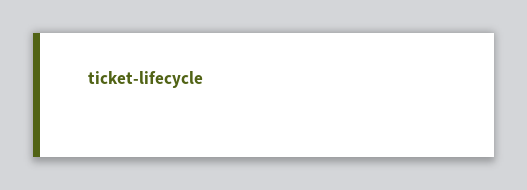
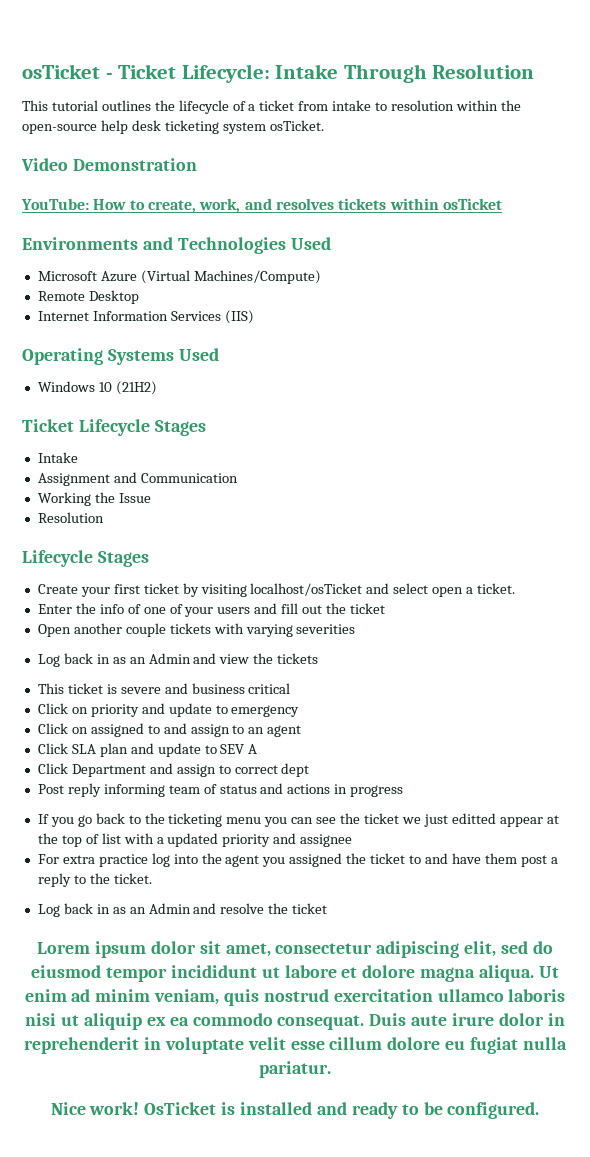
[88,71,203,88] ticket-lifecycle -> [22,64,535,83] [22,100,521,114] [22,120,324,134] [21,158,197,171] [21,198,502,213] [22,237,331,254] [37,270,321,284] [37,290,139,304] [37,310,254,324] [22,348,219,365] [37,381,157,395] [22,419,206,436] [37,452,78,463] [37,472,238,486] [37,492,151,506] [37,512,104,523] [22,550,149,567] [37,583,516,597] [37,603,385,617] [37,623,356,637] [37,653,319,667] [37,683,291,694] [37,703,300,717] [37,723,302,737] [37,743,258,757] [37,763,310,777] [37,783,404,797] [37,813,559,827] [37,833,353,847] [37,853,558,867] [37,873,152,887] [37,903,328,917] [37,941,553,958] [31,965,559,982] [24,989,566,1006] [25,1013,565,1030] [24,1037,567,1054] [259,1061,331,1078] [50,1102,540,1119] osTicket - Ticket Lifecycle: Intake Through Resolution // This tutorial outlines the lifecycle of a ticket from intake to resolution within the open-source help desk ticketing system osTicket. // Video Demonstration // YouTube: How to create, work, and resolves tickets within osTicket // Environments and Technologies Used // Microsoft Azure (Virtual Machines/Compute) // Remote Desktop // Internet Information Services (IIS) // Operating Systems Used // Windows 10 (21H2) // Ticket Lifecycle Stages // Intake // Assignment and Communication // Working the Issue // Resolution // Lifecycle Stages // Create your first ticket by visiting localhost/osTicket and select open a ticket. // Enter the info of one of your users and fill out the ticket // Open another couple tickets with varying severities // Log back in as an Admin and view the tickets // This ticket is severe and business critical // Click on priority and update to emergency // Click on assigned to and assign to an agent // Click SLA plan and update to SEV A // Click Department and assign to correct dept // Post reply informing team of status and actions in progress // If you go back to the ticketing menu you can see the ticket we just editted appear at the top of list with a updated priority and assignee // For extra practice log into the agent you assigned the ticket to and have them post a reply to the ticket. // Log back in as an Admin and resolve the ticket // Lorem ipsum dolor sit amet, consectetur adipiscing elit, sed do eiusmod tempor incididunt ut labore et dolore magna aliqua. Ut enim ad minim veniam, quis nostrud exercitation ullamco laboris nisi ut aliquip ex ea commodo consequat. Duis aute irure dolor in reprehenderit in voluptate velit esse cillum dolore eu fugiat nulla pariatur. // Nice work! OsTicket is installed and ready to be configured.

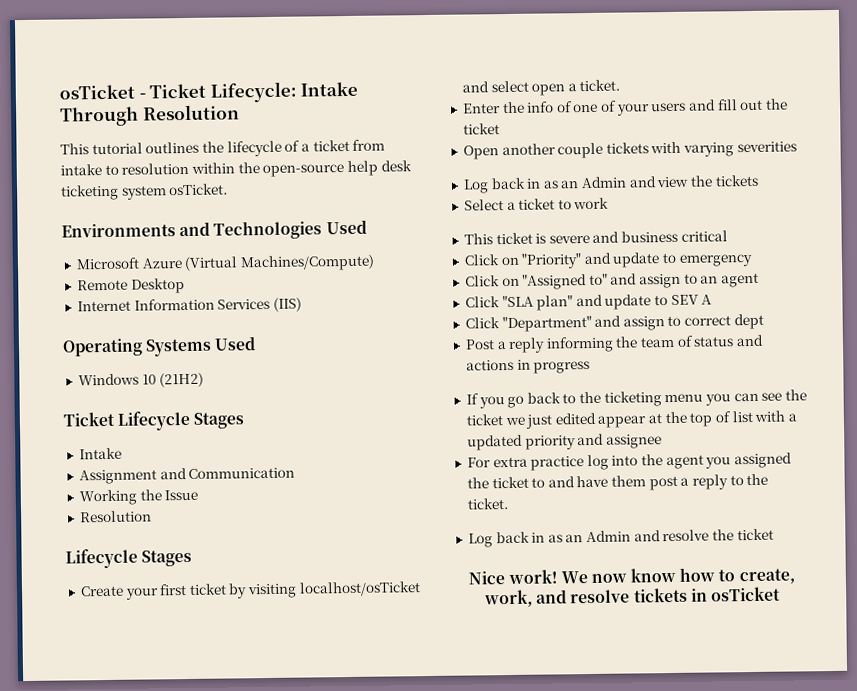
[21,158,197,171] [21,198,502,213] // Video Demonstration // YouTube: How to create, work, and resolves tickets within osTicket -> (229, 189) none
(319, 658) none -> [463,197,610,211] // Select a ticket to work
[90,704,139,717] priority -> [521,253,583,269] "Priority"
[90,723,160,737] assigned to -> [522,273,608,290] "Assigned to"
[71,743,128,757] SLA plan -> [501,295,574,311] "SLA plan"
[71,764,146,777] Department -> [501,315,592,333] "Department"
(64, 789) none -> [496,341,507,350] a
(165, 790) none -> [615,336,639,348] the
[451,813,496,824] editted -> [554,412,596,425] edited
[37,941,553,958] [31,965,559,982] [24,989,566,1006] [25,1013,565,1030] [24,1037,567,1054] [259,1061,331,1078] [50,1102,540,1119] Lorem ipsum dolor sit amet, consectetur adipiscing elit, sed do eiusmod tempor incididunt ut labore et dolore magna aliqua. Ut enim ad minim veniam, quis nostrud exercitation ullamco laboris nisi ut aliquip ex ea commodo consequat. Duis aute irure dolor in reprehenderit in voluptate velit esse cillum dolore eu fugiat nulla pariatur. // Nice work! OsTicket is installed and ready to be configured. -> [468,567,795,585] [484,586,781,608] Nice work! We now know how to create, work, and resolve tickets in osTicket

